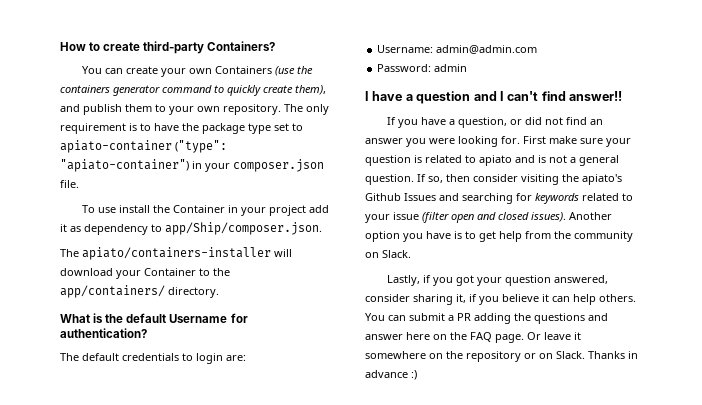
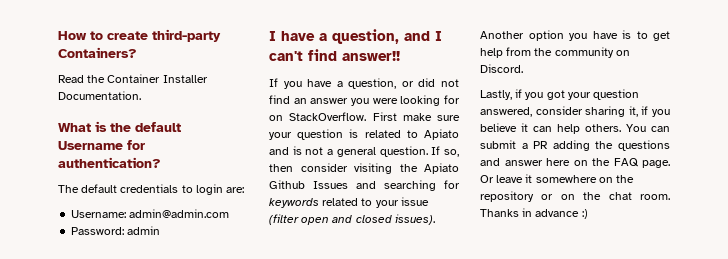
[81,66,313,77] [60,85,326,96] [60,104,329,115] [60,123,303,134] [60,140,227,153] [60,159,324,172] [60,180,79,188] [81,205,329,216] [60,222,322,235] [60,247,292,260] [60,268,230,279] [60,285,219,298] You can create your own Containers (use the containers generator command to quickly create them), and publish them to your own repository. The only requirement is to have the package type set to apiato-container ("type": "apiato-container") in your composer.json file. // To use install the Container in your project add it as dependency to app/Ship/composer.json. // The apiato/containers-installer will download your Container to the app/containers/ directory. -> [58,74,208,83] [58,91,141,100] Read the Container Installer Documentation.
[416,91,471,104] question -> [332,29,399,44] question,
[501,136,520,144] for. -> [444,95,460,104] [269,112,367,121] for on StackOverflow.
[479,155,512,166] apiato -> [424,129,459,140] Apiato
[582,174,622,185] apiato's -> [424,163,459,174] Apiato
[382,250,411,258] Slack. -> [480,64,523,73] Discord.
[556,351,585,359] Slack. -> [583,192,670,200] the chat room.

